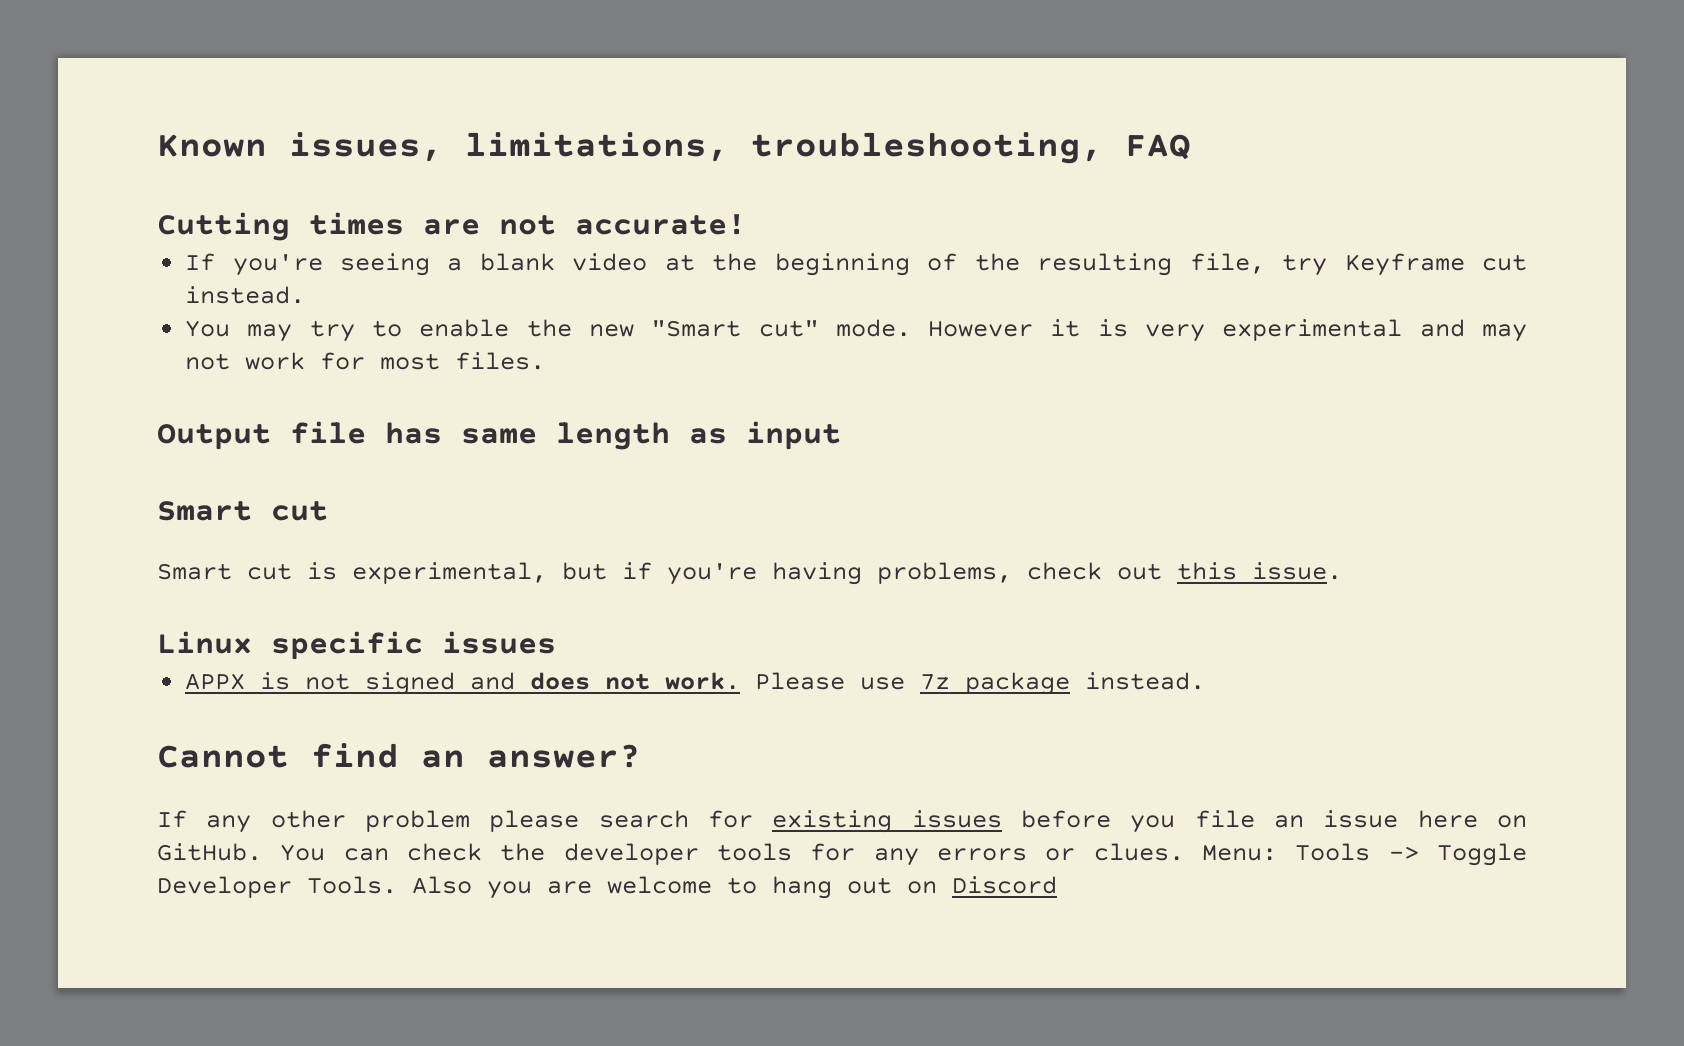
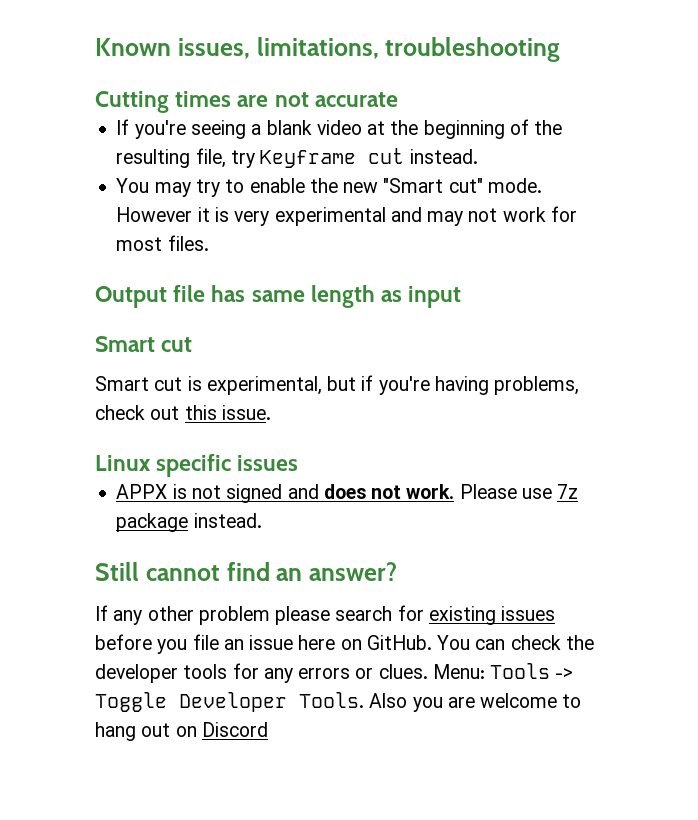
[751,132,1191,164] troubleshooting, FAQ -> [385,37,561,62] troubleshooting
[575,214,746,235] accurate! -> [314,92,398,107] accurate
[157,745,289,768] Cannot -> [95,562,220,581] Still cannot

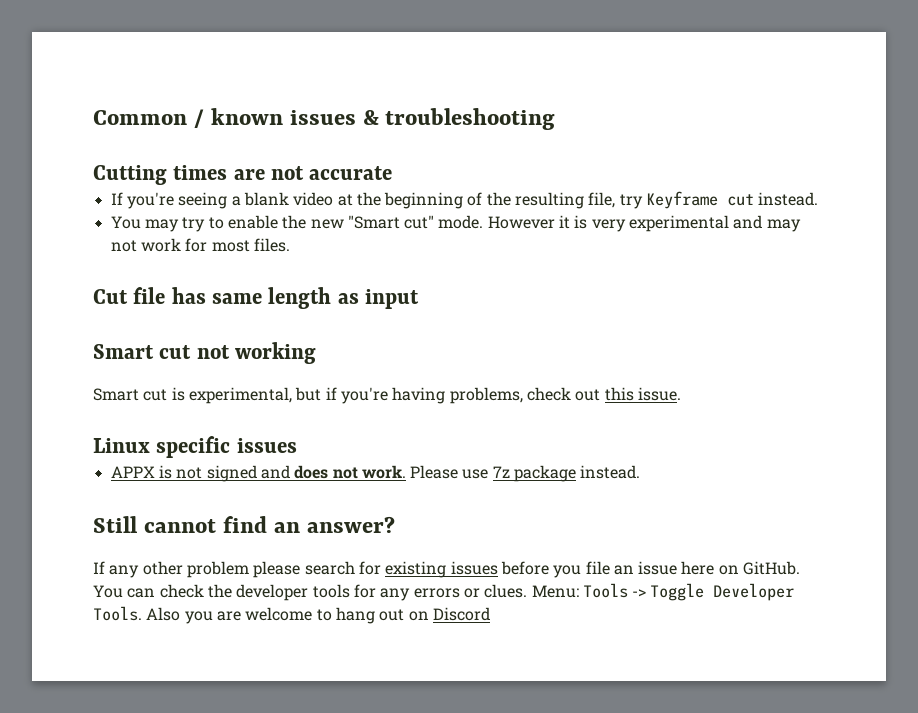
[95,37,379,59] Known issues, limitations, -> [93,108,379,128] Common / known issues &
[95,286,167,308] Output -> [93,289,128,304] Cut
(193, 344) none -> [196,342,317,364] not working

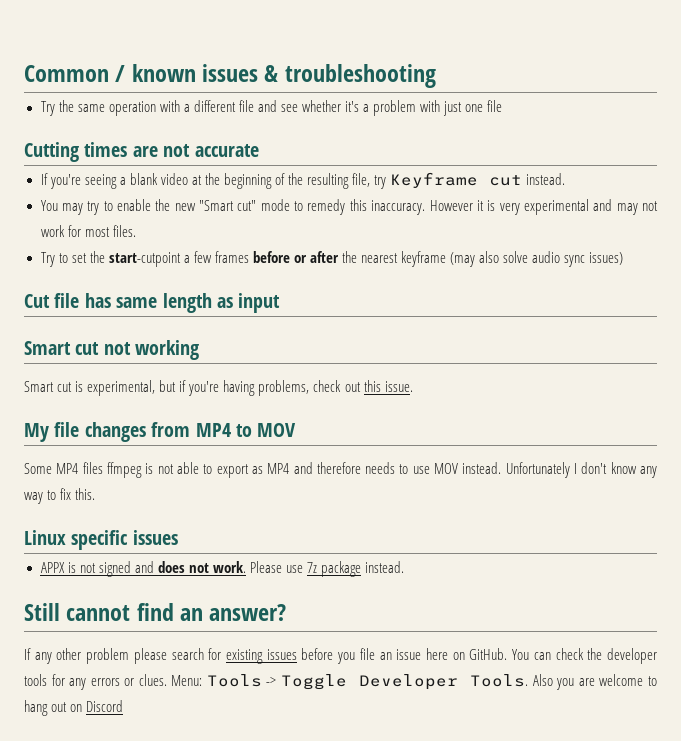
(556, 119) none -> [40,100,503,116] // Try the same operation with a different file and see whether it's a problem with just one file
[438,215,484,229] mode. -> [260,199,426,215] mode to remedy this inaccuracy.
(290, 245) none -> [40,251,624,267] // Try to set the start-cutpoint a few frames before or after the nearest keyframe (may also solve audio sync issues)
(681, 394) none -> [24,422,297,442] [24,462,658,478] [24,488,96,504] // My file changes from MP4 to MOV // Some MP4 files ffmpeg is not able to export as MP4 and therefore needs to use MOV instead. Unfortunately I don't know any way to fix this.

